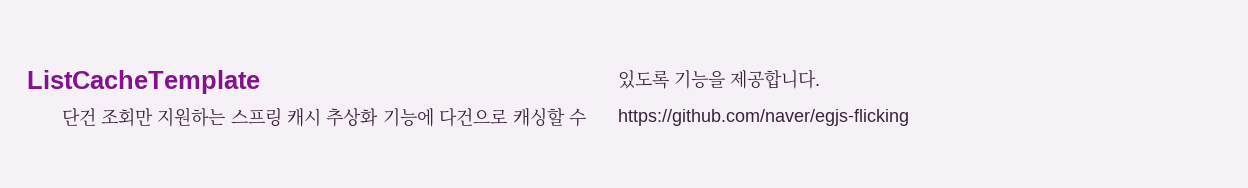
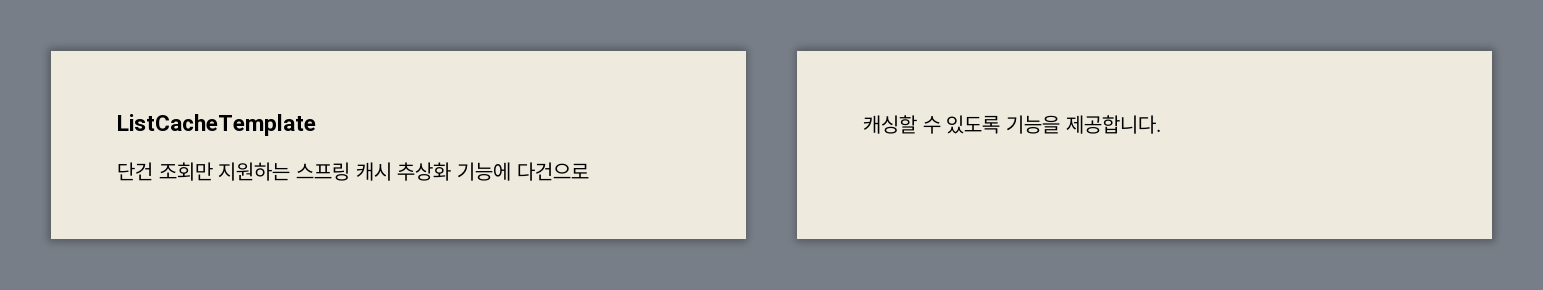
[618,109,909,126] // https://github.com/naver/egjs-flicking -> (1161, 124) none

